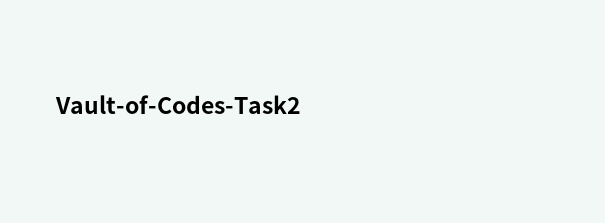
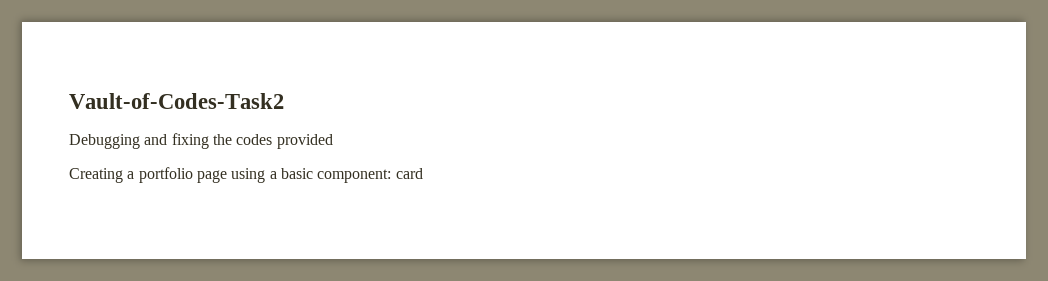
(301, 104) none -> [69,133,333,149] [69,167,423,183] // Debugging and fixing the codes provided // Creating a portfolio page using a basic component: card

